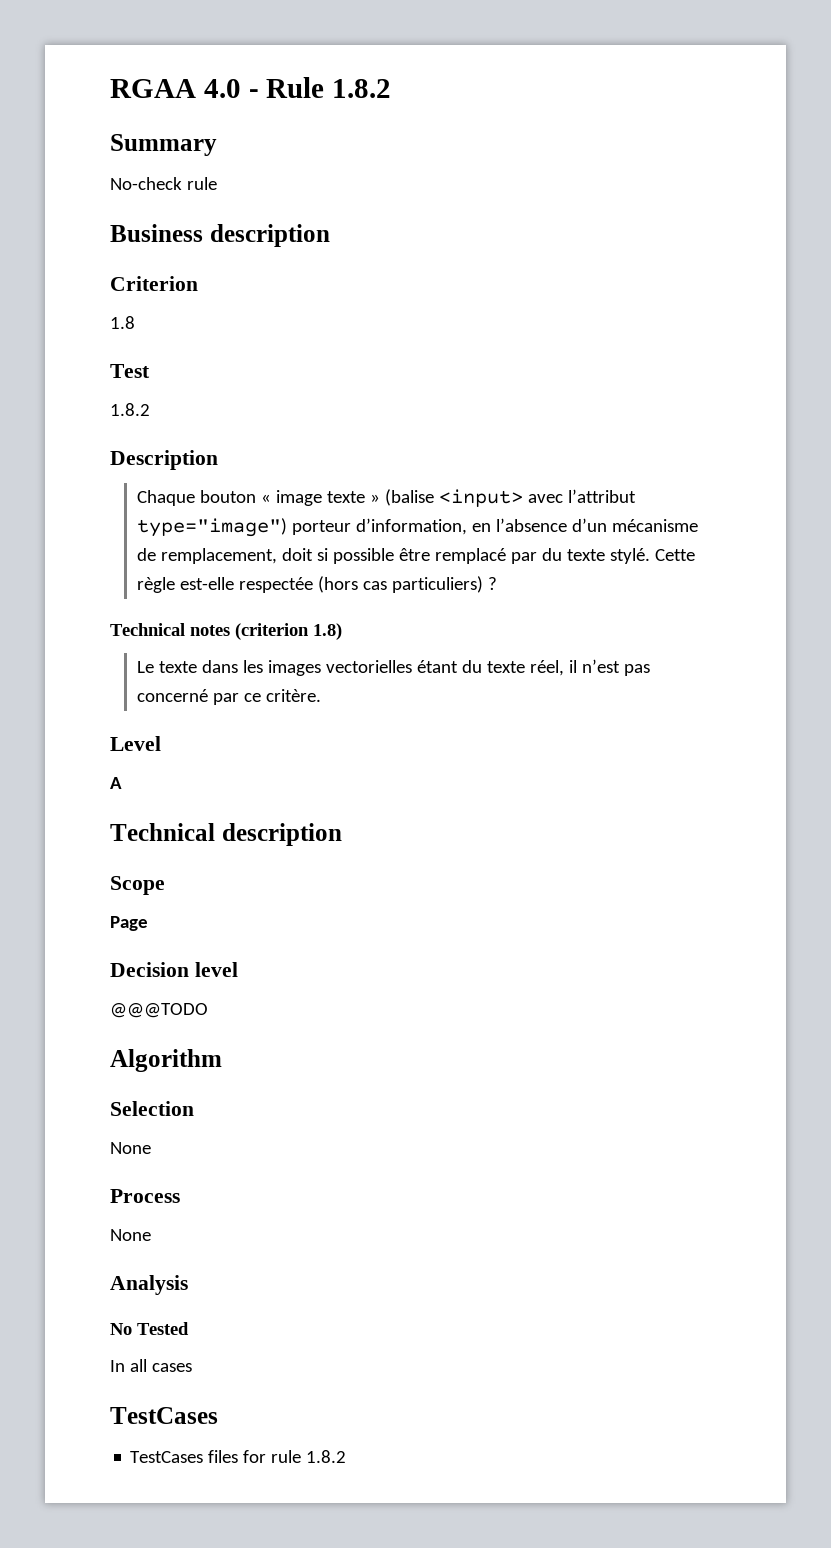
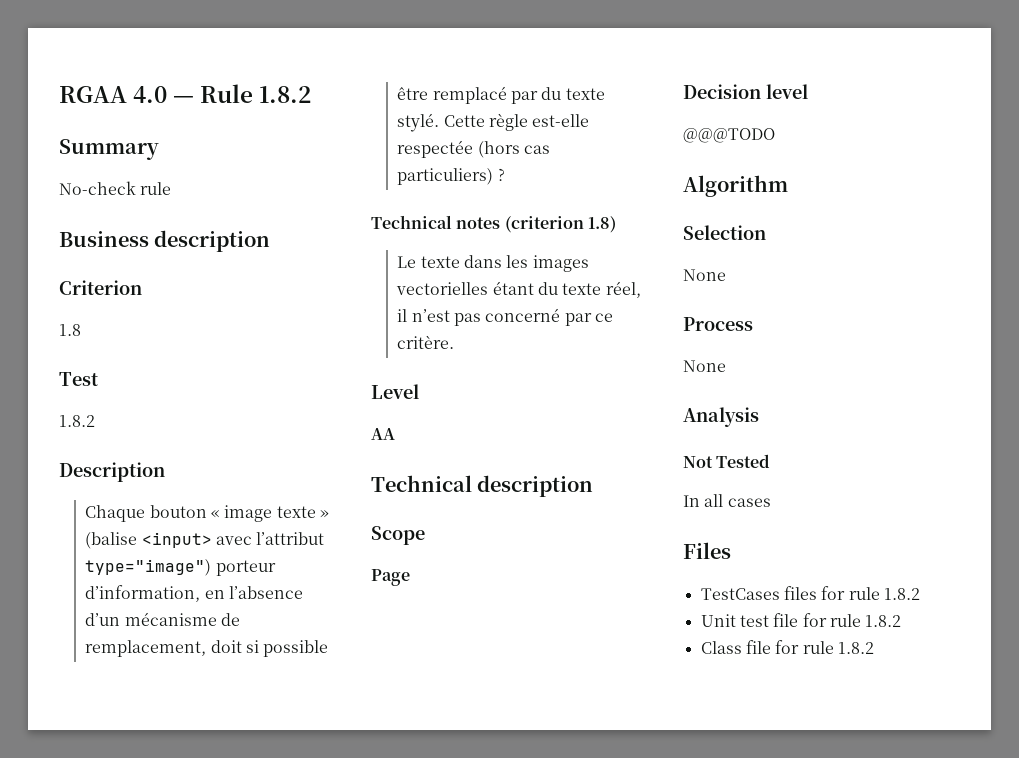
[248,89,259,98] - -> [173,96,195,103] —
[110,777,122,789] A -> [371,428,395,440] AA
[110,1323,132,1335] No -> [683,456,713,468] Not
[110,1407,218,1424] TestCases -> [683,542,731,559] Files
(347, 1456) none -> [700,613,902,627] [700,640,874,654] // Unit test file for rule 1.8.2 // Class file for rule 1.8.2

